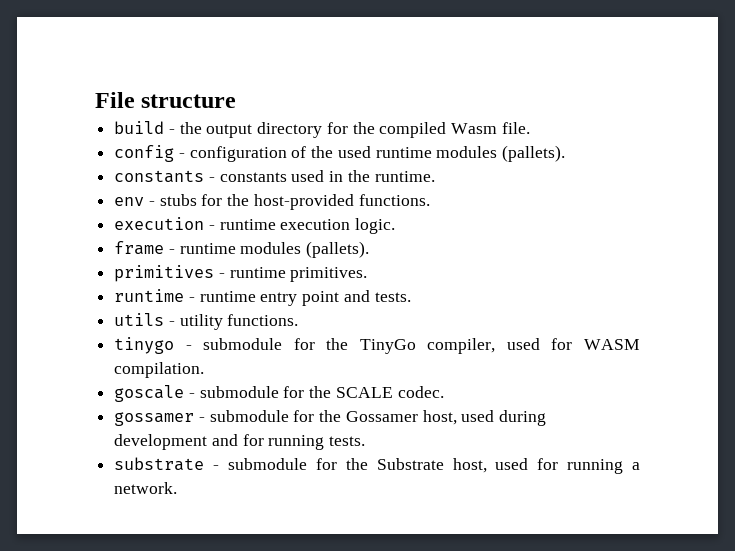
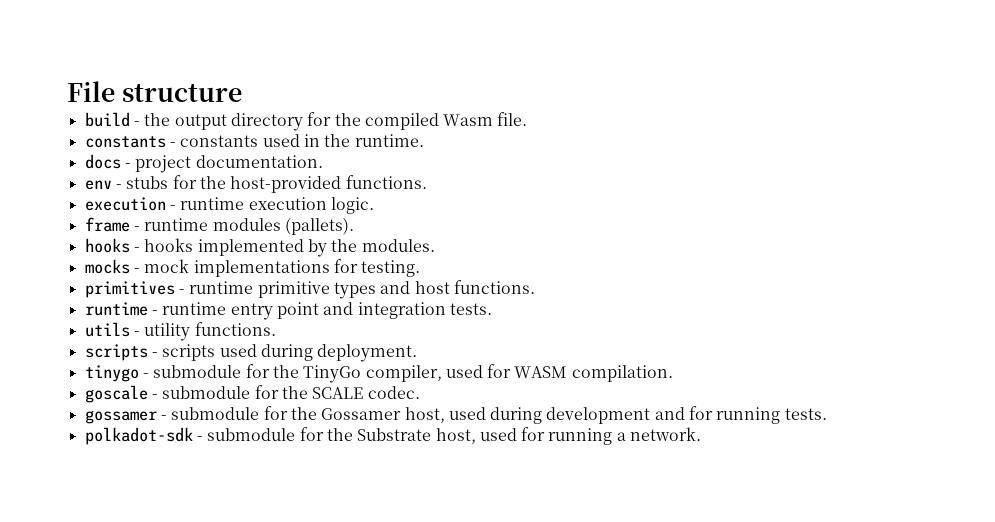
[114,145,566,162] // config - configuration of the used runtime modules (pallets). -> (528, 119) none
(435, 176) none -> [84,154,323,173] // docs - project documentation.
[114,265,368,282] primitives - runtime primitives. -> [84,238,435,257] [84,259,421,277] [84,280,535,299] hooks - hooks implemented by the modules. // mocks - mock implementations for testing. // primitives - runtime primitive types and host functions.
(370, 296) none -> [357,302,446,319] integration
(299, 320) none -> [84,344,418,362] // scripts - scripts used during deployment.
[114,457,205,471] substrate -> [84,427,193,445] polkadot-sdk

